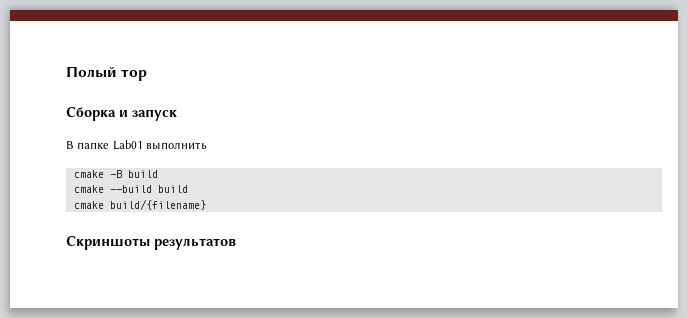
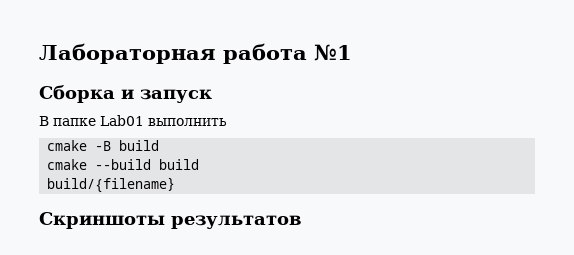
[66,66,148,81] Полый тор -> [39,43,352,64] Лабораторная работа №1
[73,201,104,209] cmake -> (200, 164) none

